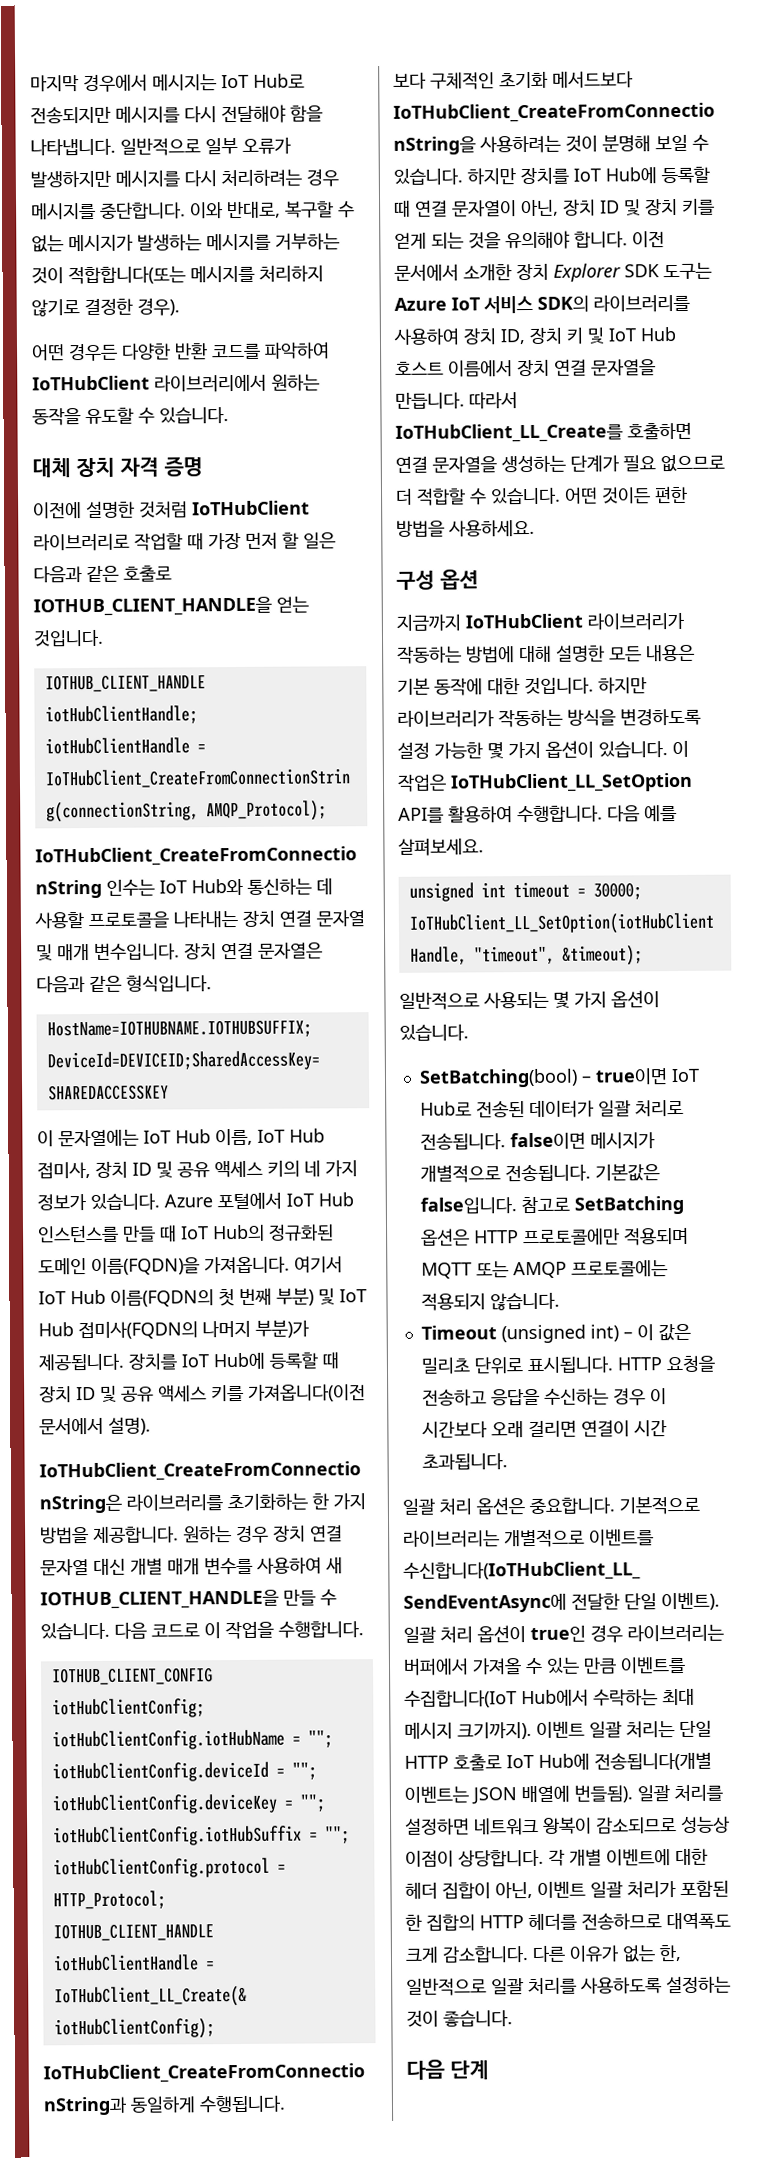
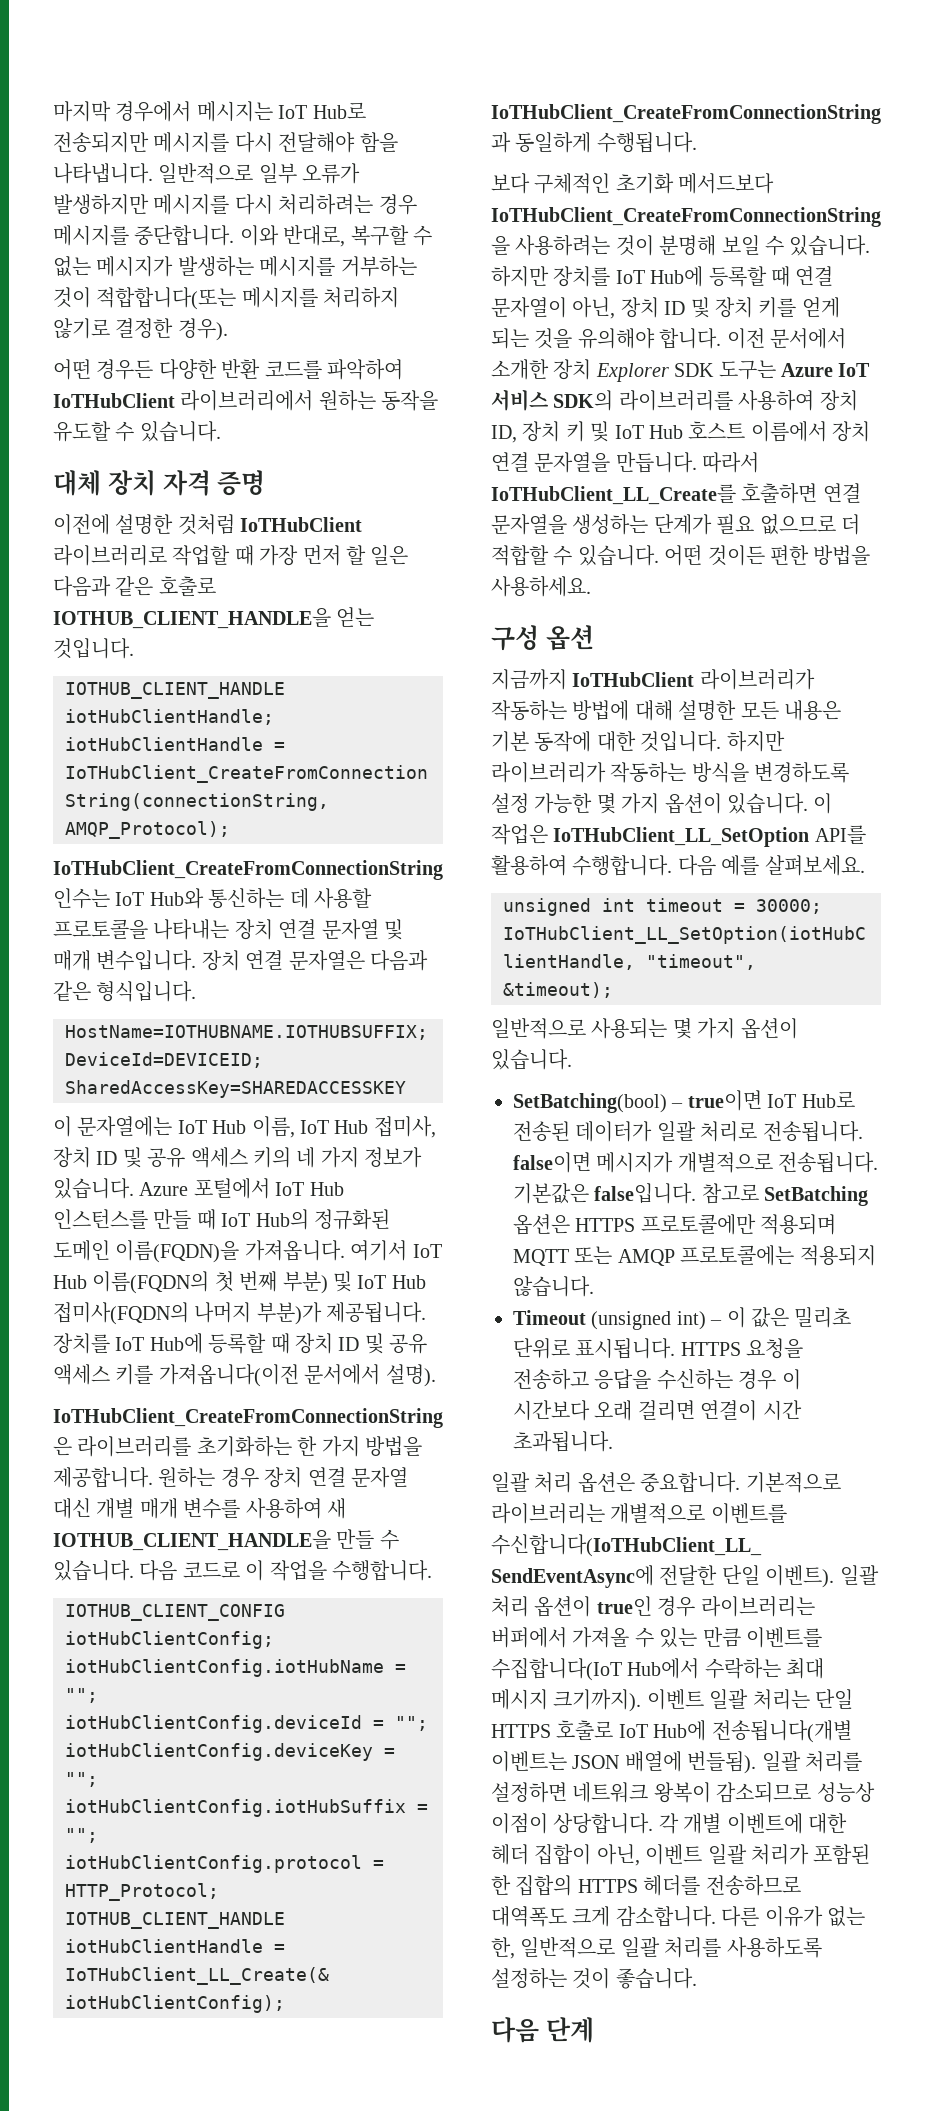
[473,1230,519,1244] HTTP -> [575,1218,636,1232] HTTPS
[616,1357,662,1371] HTTP -> [680,1342,741,1356] HTTPS
[404,1755,449,1769] HTTP -> [491,1724,551,1738] HTTPS
[479,1915,524,1929] HTTP -> [577,1879,638,1893] HTTPS

